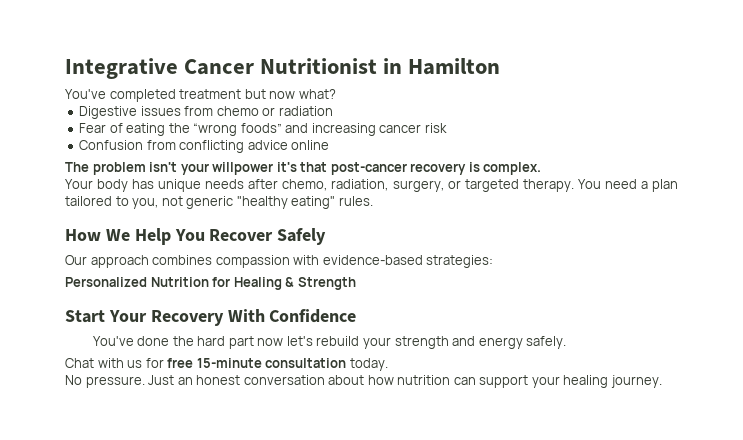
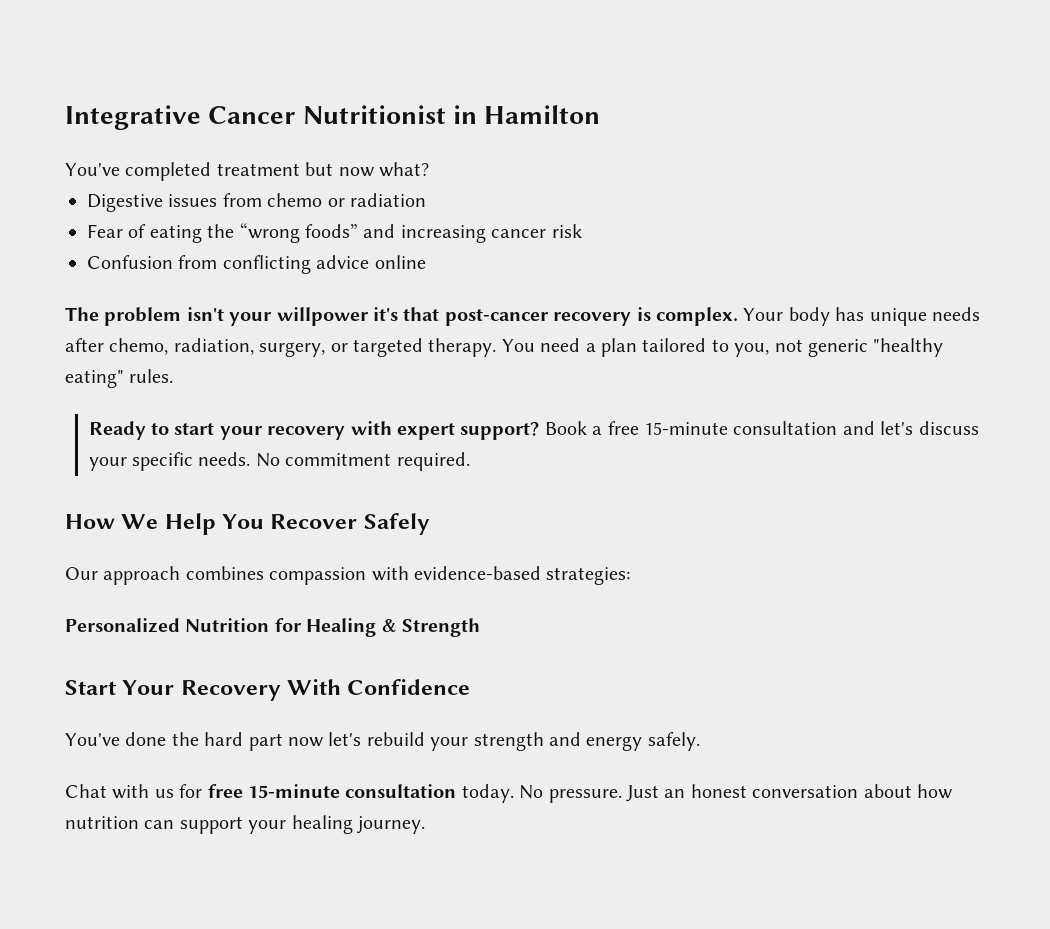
(542, 168) // -> (738, 316) none
(373, 201) none -> [88,421,979,440] [88,452,470,471] // Ready to start your recovery with expert support? Book a free 15-minute consultation and let's discuss your specific needs. No commitment required.
(388, 364) // -> (514, 793) none

